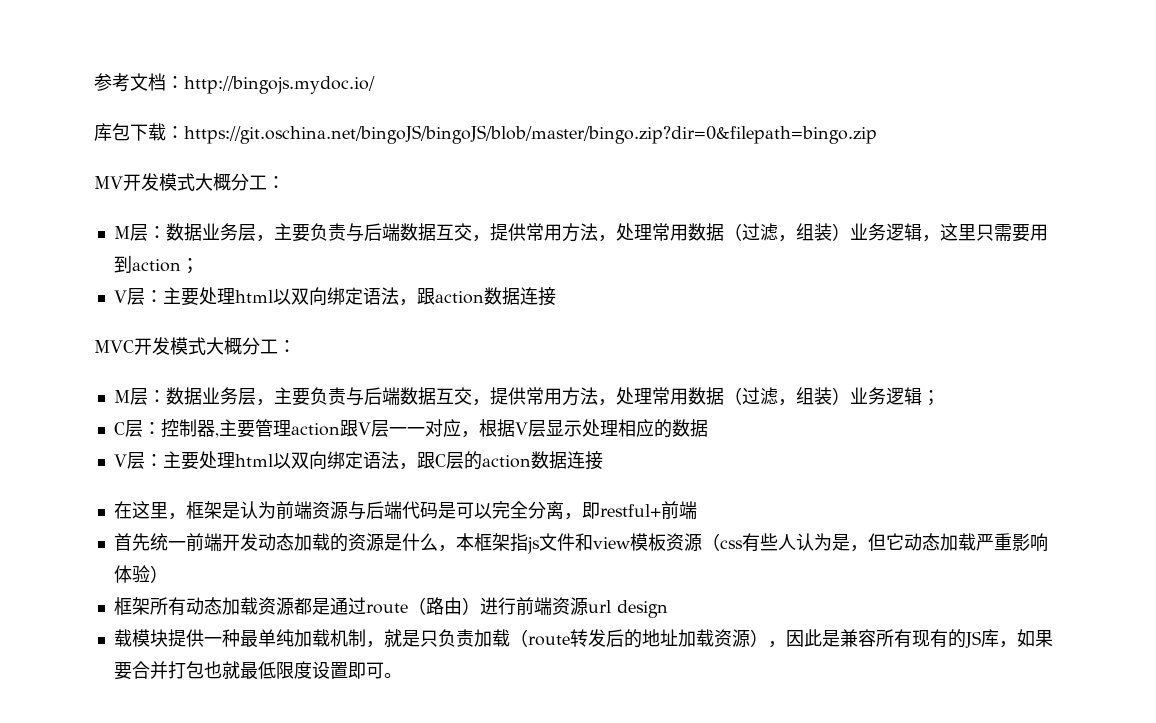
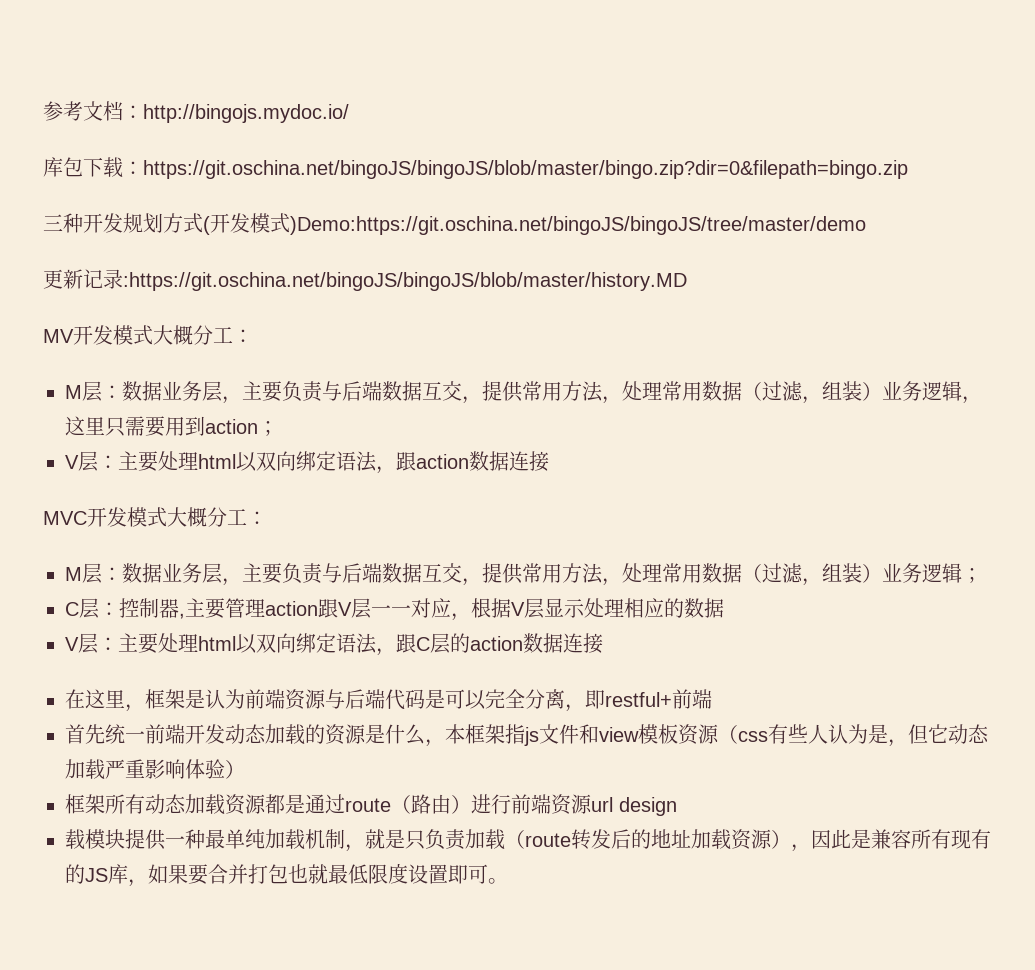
(877, 134) none -> [43,213,866,235] [43,269,687,291] // 三种开发规划方式(开发模式)Demo:https://git.oschina.net/bingoJS/bingoJS/tree/master/demo // 更新记录:https://git.oschina.net/bingoJS/bingoJS/blob/master/history.MD

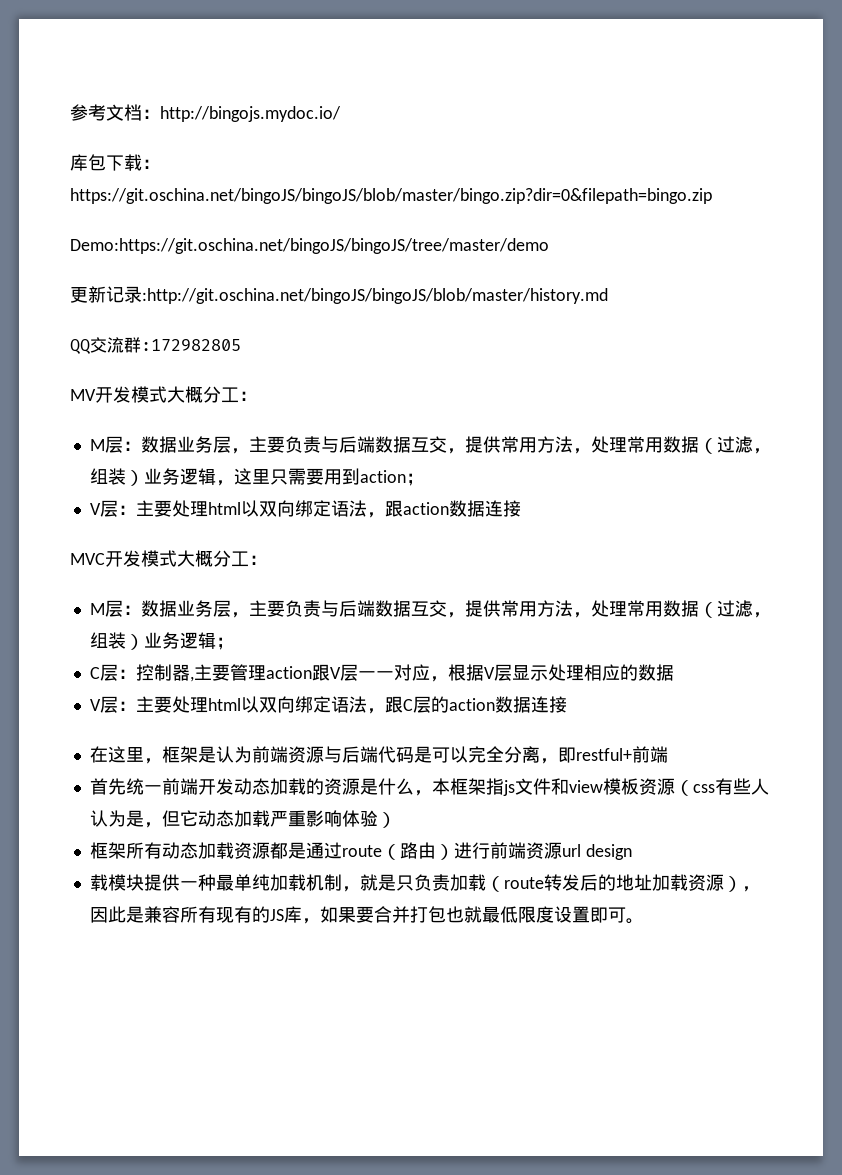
[43,213,866,235] [43,269,687,291] 三种开发规划方式(开发模式)Demo:https://git.oschina.net/bingoJS/bingoJS/tree/master/demo // 更新记录:https://git.oschina.net/bingoJS/bingoJS/blob/master/history.MD -> [70,238,549,254] [70,286,608,304] [70,337,241,354] Demo:https://git.oschina.net/bingoJS/bingoJS/tree/master/demo // 更新记录:http://git.oschina.net/bingoJS/bingoJS/blob/master/history.md // QQ交流群:172982805

